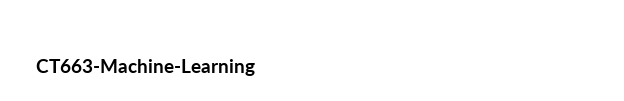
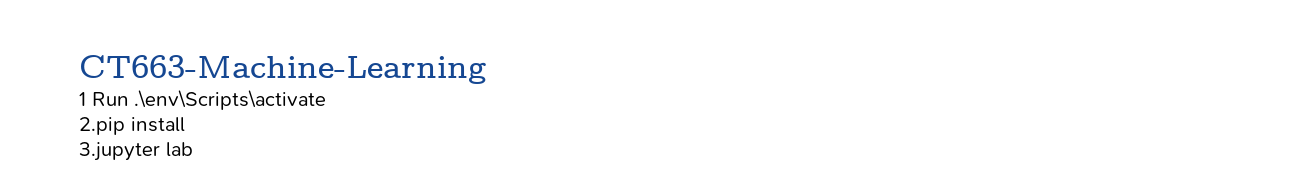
(255, 67) none -> [79,90,327,110] [79,117,185,135] [79,142,193,161] // 1 Run .\env\Scripts\activate // 2.pip install // 3.jupyter lab

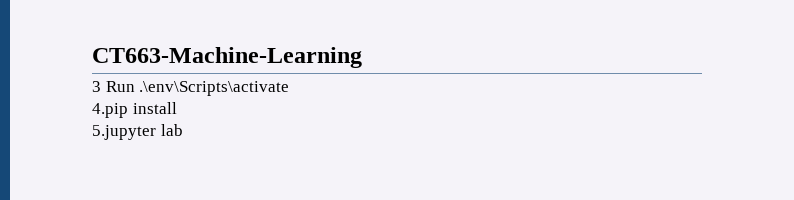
[79,92,86,106] 1 -> [92,81,101,92] 3
[79,117,125,135] 2.pip -> [92,103,128,118] 4.pip
[79,142,160,161] 3.jupyter -> [92,125,156,140] 5.jupyter

